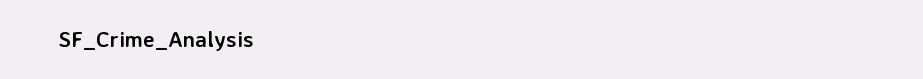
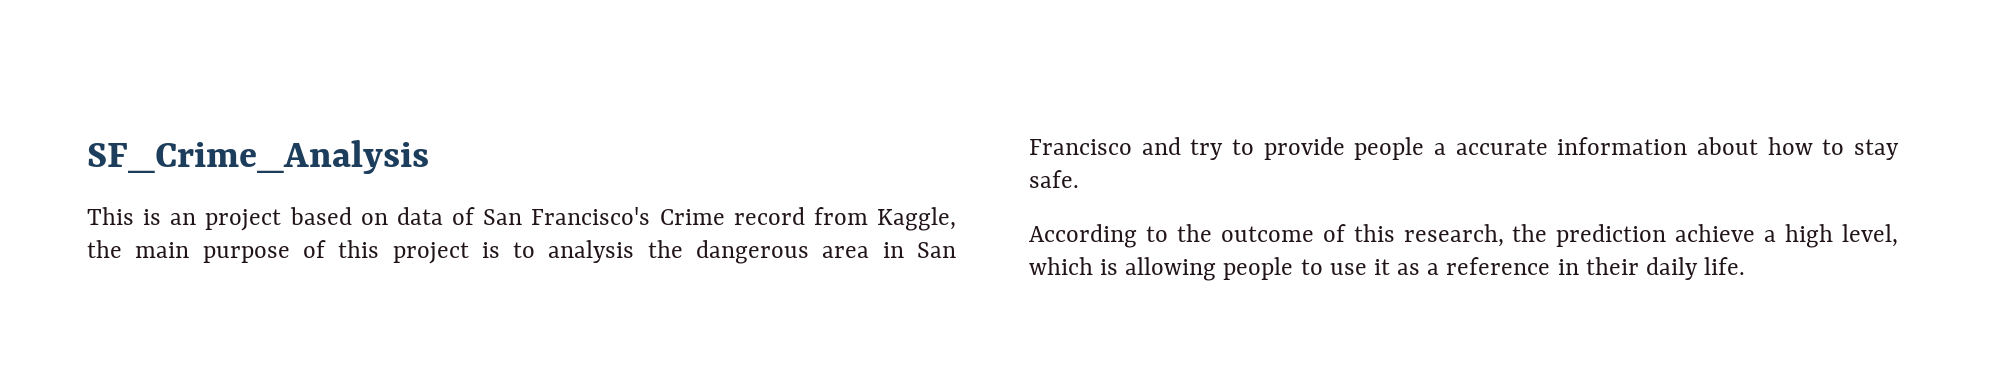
(254, 41) none -> [87,207,956,231] [87,240,956,264] [1029,137,1899,160] [1029,170,1079,188] [1029,224,1898,248] [1029,257,1746,281] // This is an project based on data of San Francisco's Crime record from Kaggle, the main purpose of this project is to analysis the dangerous area in San Francisco and try to provide people a accurate information about how to stay safe. // According to the outcome of this research, the prediction achieve a high level, which is allowing people to use it as a reference in their daily life.

